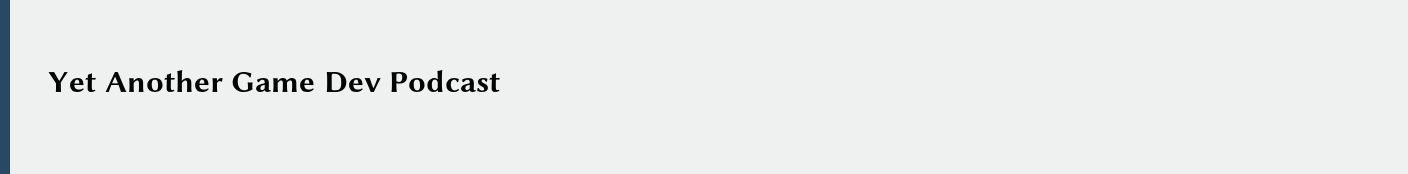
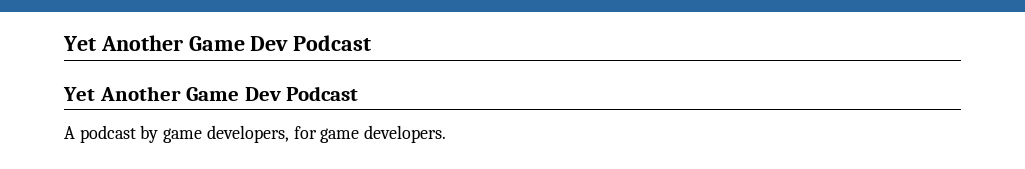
[48,70,501,93] Yet Another Game Dev Podcast -> [63,35,372,51] [63,86,359,101] [64,125,447,143] Yet Another Game Dev Podcast // Yet Another Game Dev Podcast // A podcast by game developers, for game developers.

